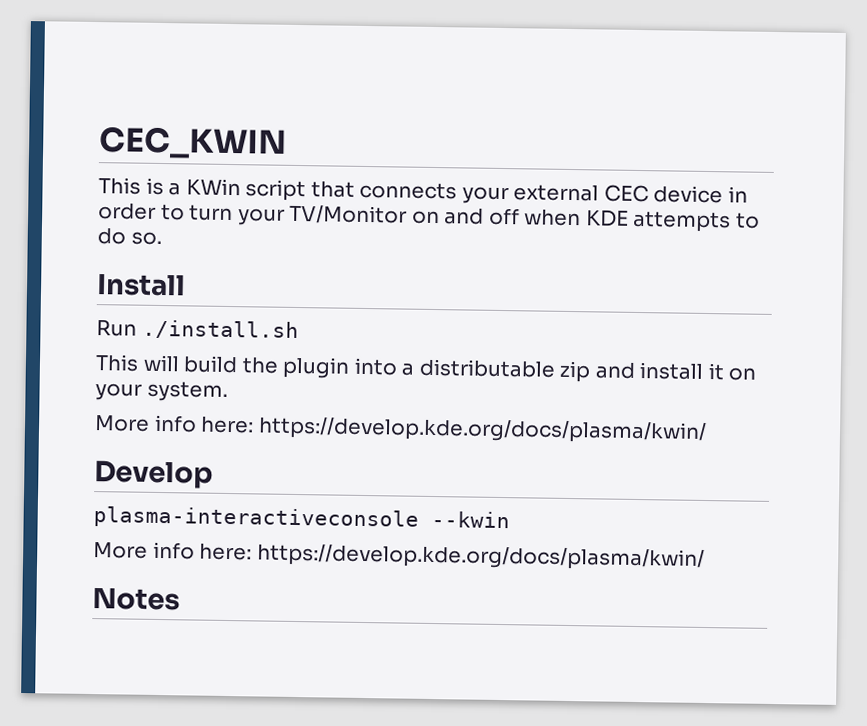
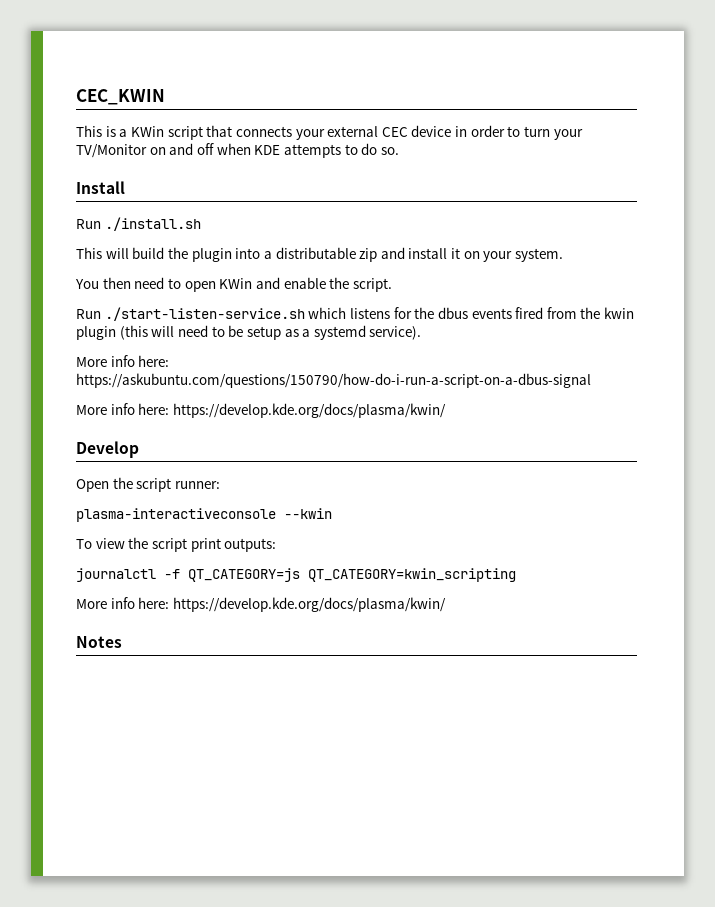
(228, 391) none -> [75,277,392,292] [76,307,635,321] [76,325,422,340] [76,355,170,367] [76,373,591,388] // You then need to open KWin and enable the script. // Run ./start-listen-service.sh which listens for the dbus events fired from the kwin plugin (this will need to be setup as a systemd service). // More info here: https://askubuntu.com/questions/150790/how-do-i-run-a-script-on-a-dbus-signal
[93,506,510,531] plasma-interactiveconsole --kwin -> [76,477,220,492] [76,508,332,522] [76,537,277,552] [76,568,516,582] Open the script runner: // plasma-interactiveconsole --kwin // To view the script print outputs: // journalctl -f QT_CATEGORY=js QT_CATEGORY=kwin_scripting

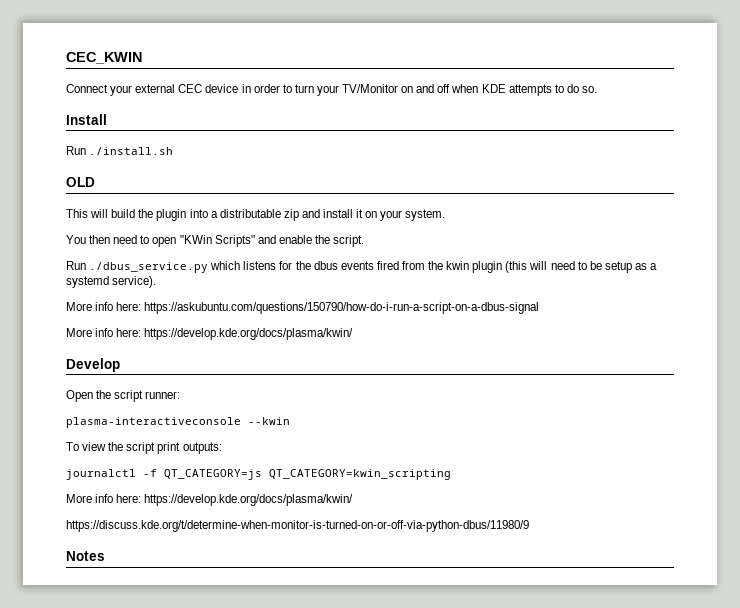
[76,125,292,140] This is a KWin script that connects -> [66,84,108,93] Connect
(201, 224) none -> [66,177,95,187] // OLD
[219,278,253,289] KWin -> [179,235,255,247] "KWin Scripts"
[104,307,305,321] ./start-listen-service.sh -> [89,262,209,273] ./dbus_service.py
(446, 604) none -> [66,520,529,532] // https://discuss.kde.org/t/determine-when-monitor-is-turned-on-or-off-via-python-dbus/11980/9

